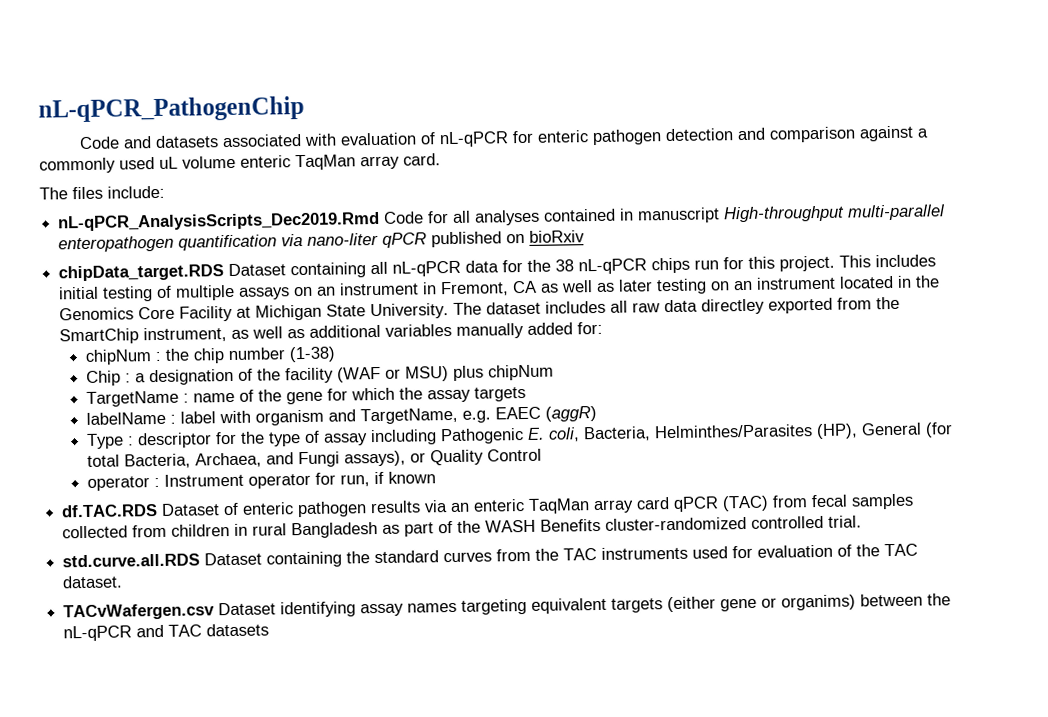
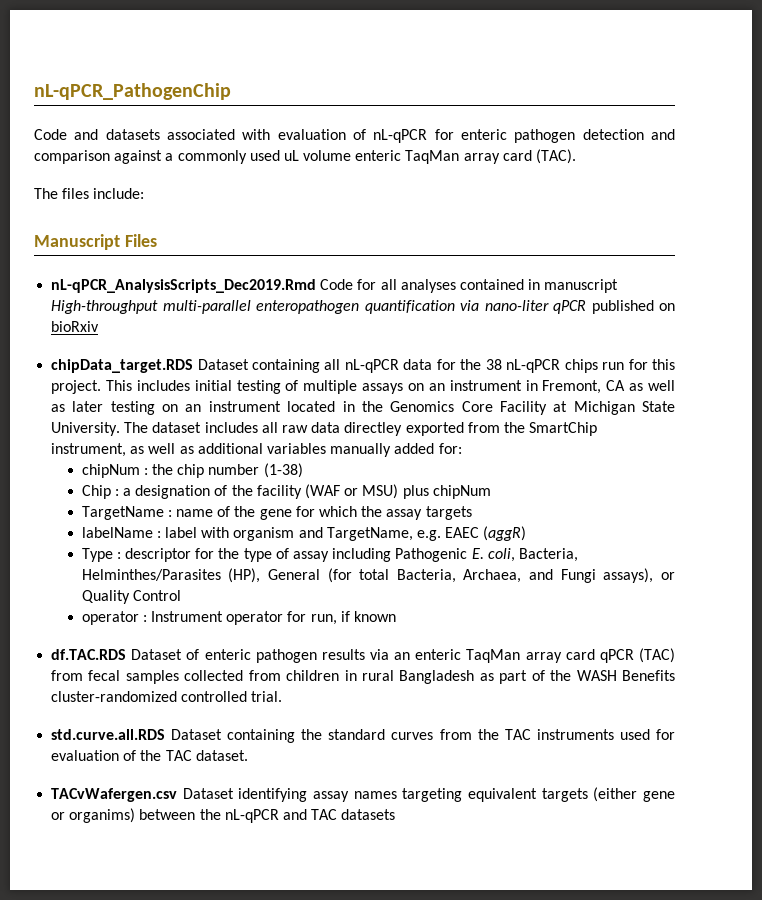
[403,153,441,166] card. -> [502,149,577,164] card (TAC).
(165, 192) none -> [34,234,157,250] // Manuscript Files

